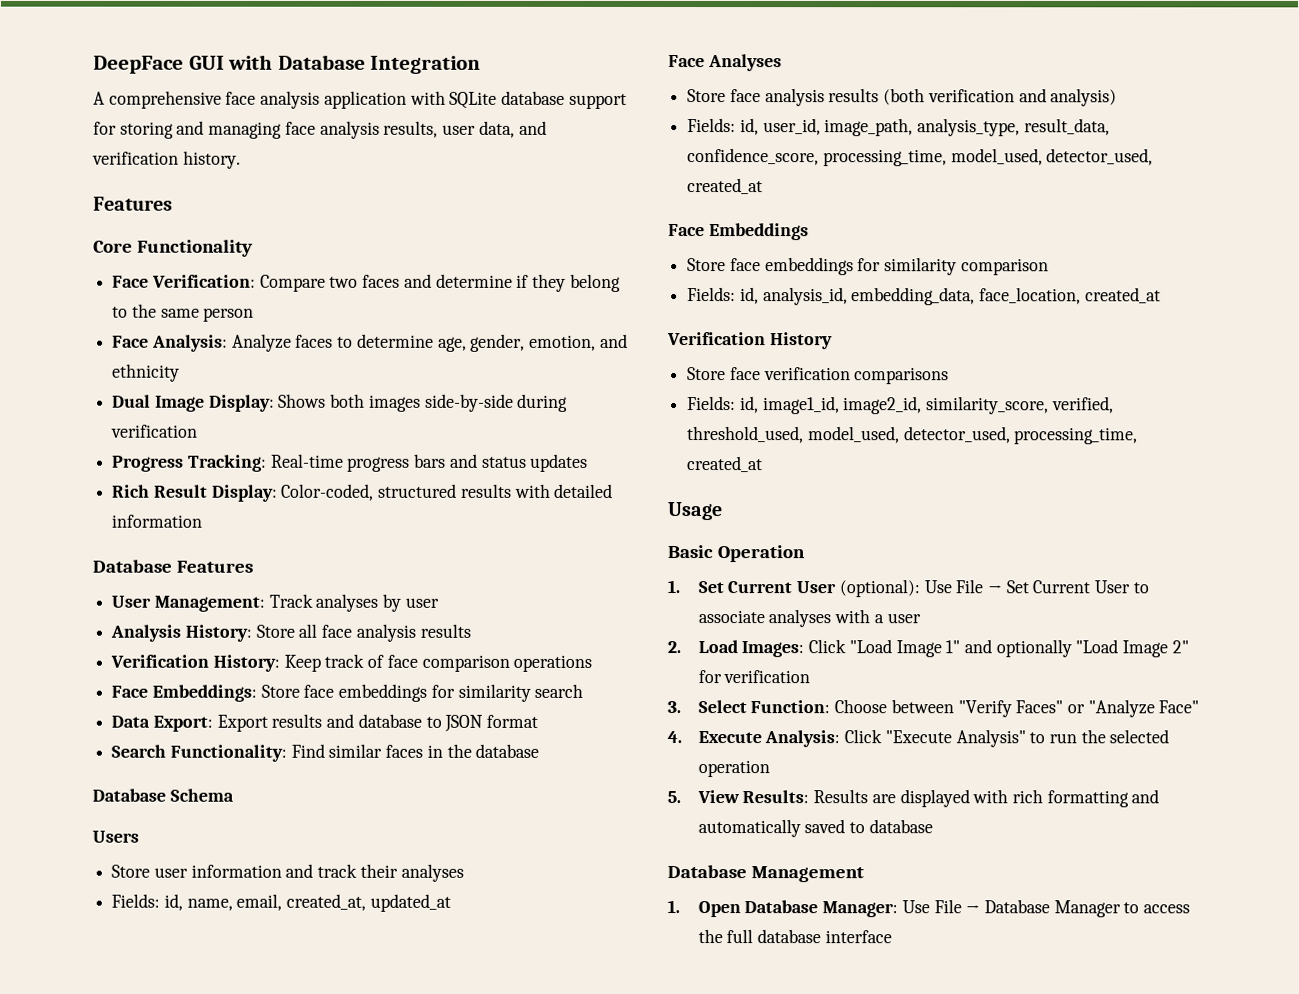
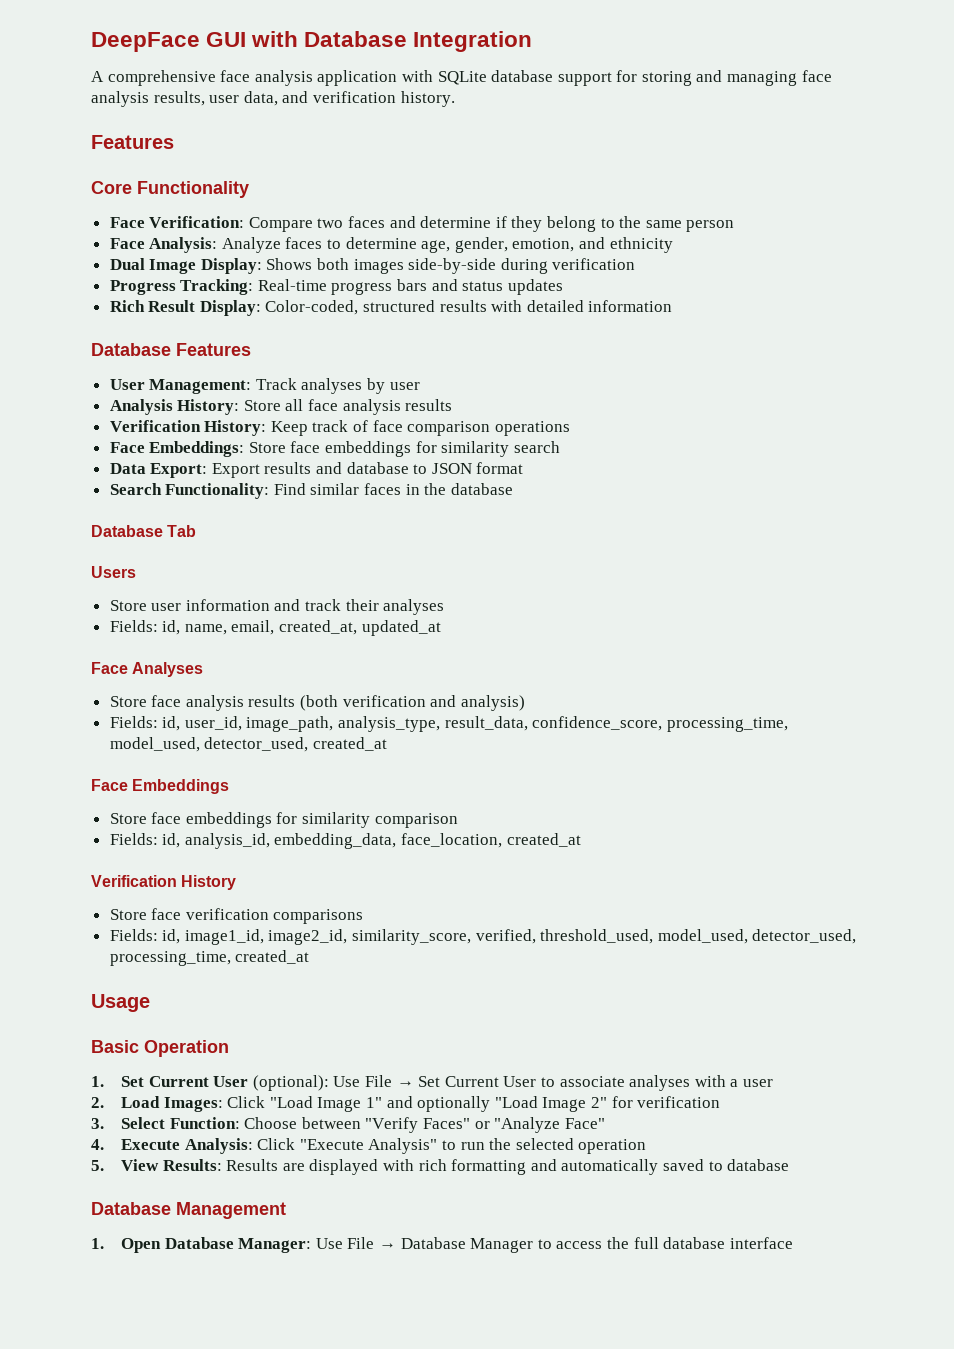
[169,788,234,802] Schema -> [167,525,197,537] Tab

